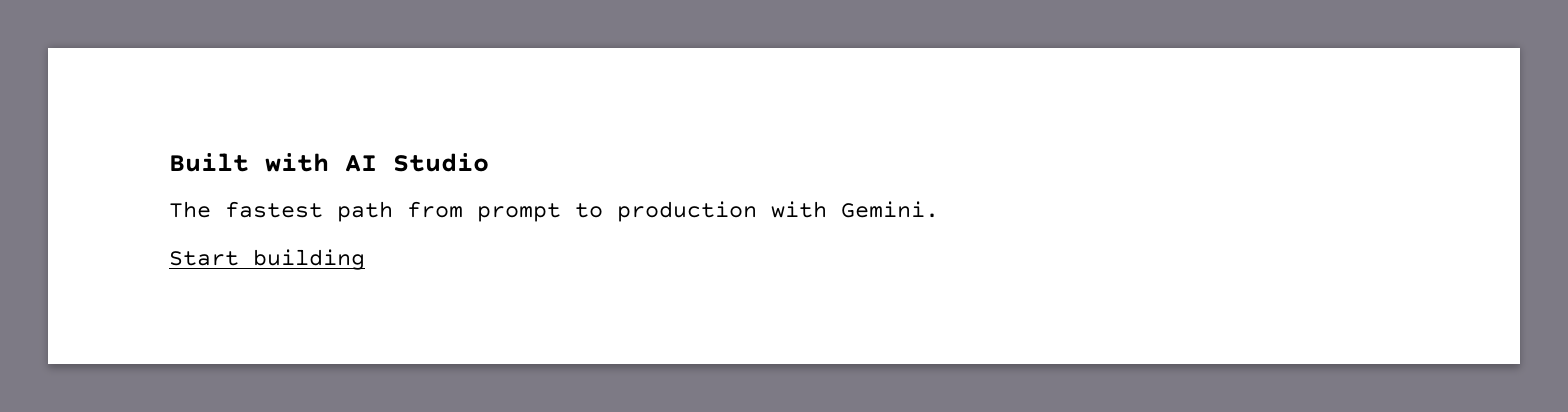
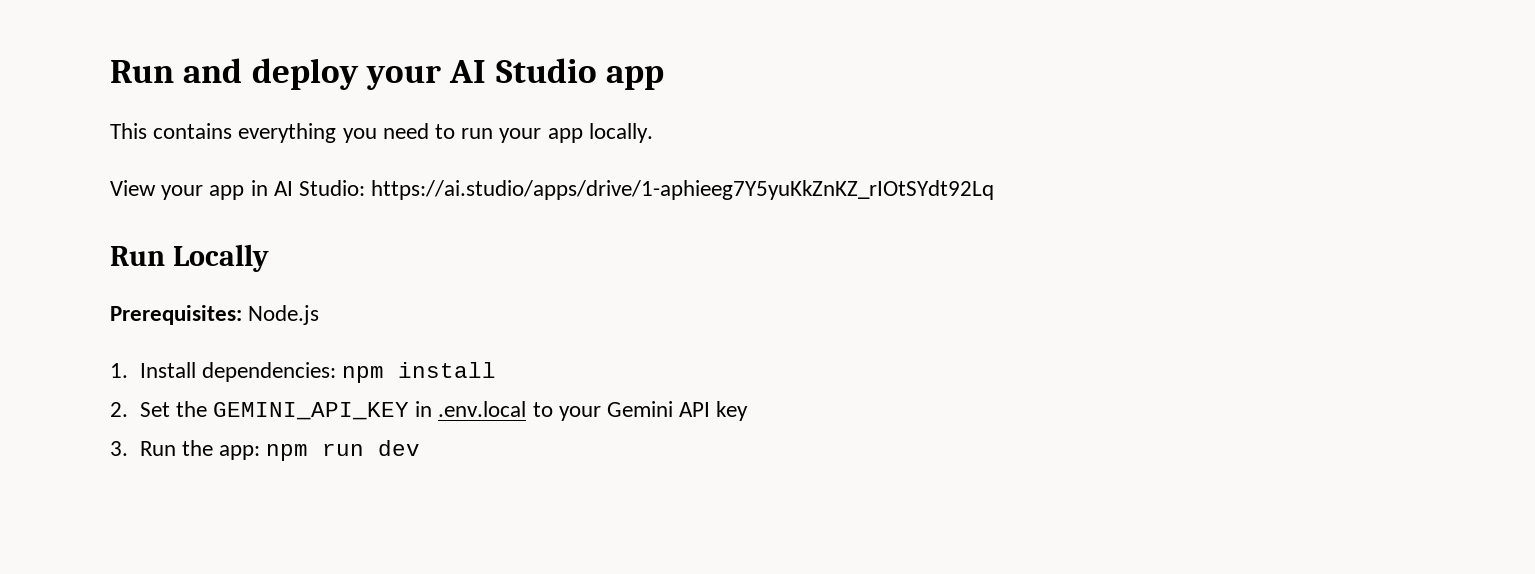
[169,153,489,172] [169,201,939,222] [169,249,365,270] Built with AI Studio // The fastest path from prompt to production with Gemini. // Start building -> [110,58,664,90] [110,123,653,143] [110,180,995,200] [110,244,269,272] [110,305,320,325] [110,362,496,383] [110,401,749,421] [110,440,421,461] Run and deploy your AI Studio app // This contains everything you need to run your app locally. // View your app in AI Studio: https://ai.studio/apps/drive/1-aphieeg7Y5yuKkZnKZ_rIOtSYdt92Lq // Run Locally // Prerequisites: Node.js // 1. Install dependencies: npm install // 2. Set the GEMINI_API_KEY in .env.local to your Gemini API key // 3. Run the app: npm run dev

